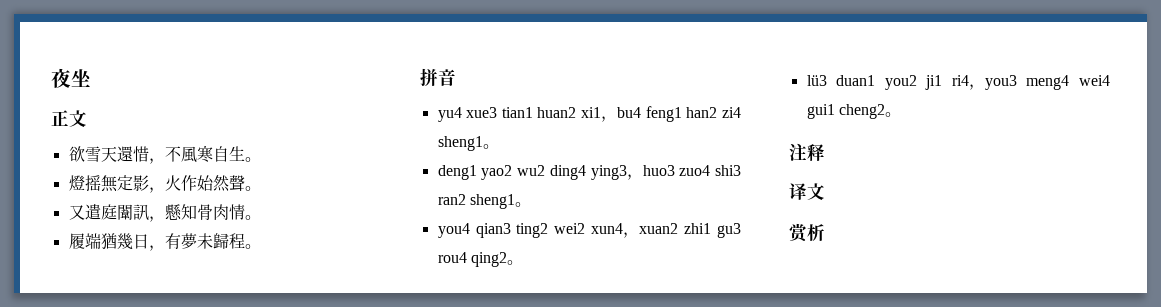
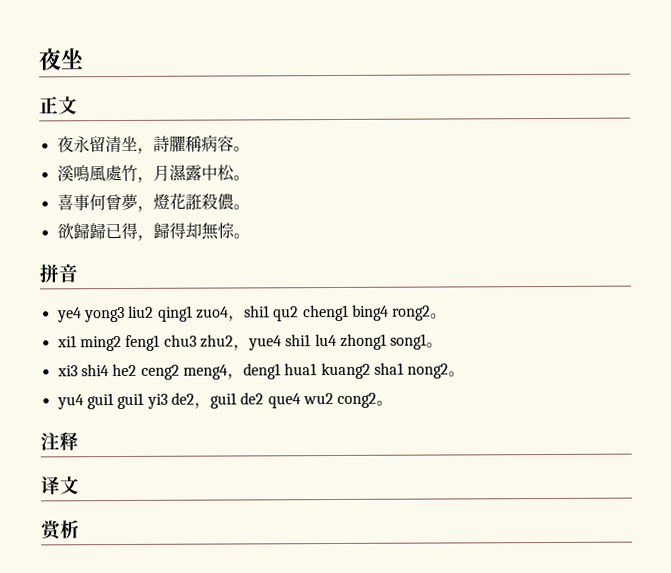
[68,145,261,164] [68,175,261,193] [68,204,261,222] [68,233,261,251] [420,68,456,87] [437,106,741,122] [437,136,499,151] [437,165,741,180] [437,194,531,209] [437,223,741,238] [437,252,523,267] [806,75,1110,90] [806,104,885,119] 欲雪天還惜，不風寒自生。 // 燈摇無定影，火作始然聲。 // 又遣庭闈訊，懸知骨肉情。 // 履端猶幾日，有夢未歸程。 // 拼音 // yu4 xue3 tian1 huan2 xi1，bu4 feng1 han2 zi4 sheng1。 // deng1 yao2 wu2 ding4 ying3，huo3 zuo4 shi3 ran2 sheng1。 // you4 qian3 ting2 wei2 xun4，xuan2 zhi1 gu3 rou4 qing2。 // lü3 duan1 you2 ji1 ri4，you3 meng4 wei4 gui1 cheng2 -> [56,134,250,154] [56,164,250,183] [56,192,250,212] [56,222,250,241] [39,264,78,284] [56,304,448,323] [56,333,444,352] [56,362,466,380] [56,392,378,410] 夜永留清坐，詩臞稱病容。 // 溪鳴風處竹，月濕露中松。 // 喜事何曾夢，燈花誑殺儂。 // 欲歸歸已得，歸得却無悰。 // 拼音 // ye4 yong3 liu2 qing1 zuo4，shi1 qu2 cheng1 bing4 rong2。 // xi1 ming2 feng1 chu3 zhu2，yue4 shi1 lu4 zhong1 song1。 // xi3 shi4 he2 ceng2 meng4，deng1 hua1 kuang2 sha1 nong2。 // yu4 gui1 gui1 yi3 de2，gui1 de2 que4 wu2 cong2

